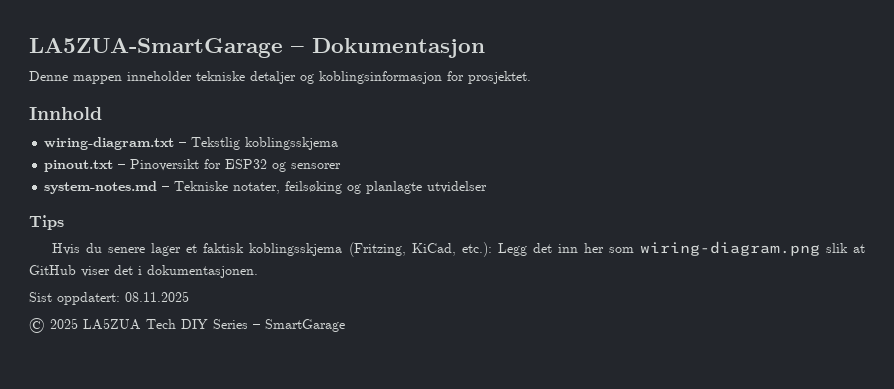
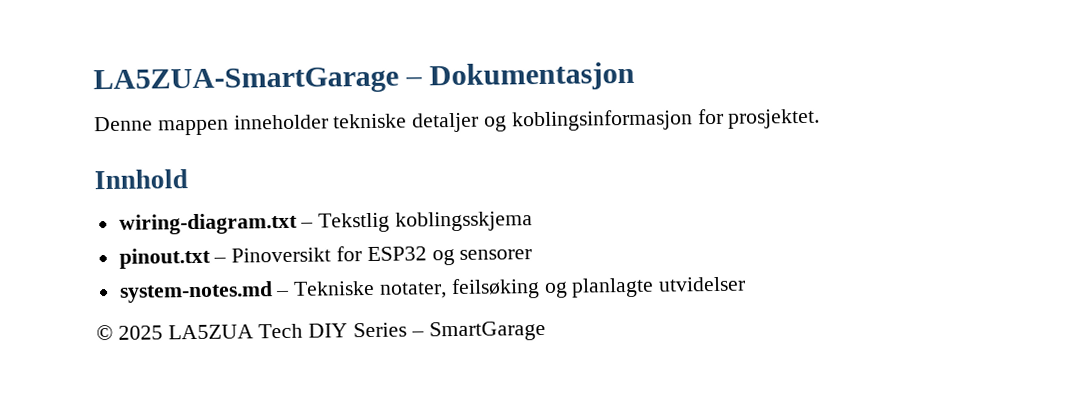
[29,215,64,230] [52,241,866,257] [29,265,258,278] [29,291,189,305] // Tips // Hvis du senere lager et faktisk koblingsskjema (Fritzing, KiCad, etc.): Legg det inn her som wiring-diagram.png slik at GitHub viser det i dokumentasjonen. // Sist oppdatert: 08.11.2025 -> (747, 284) none

